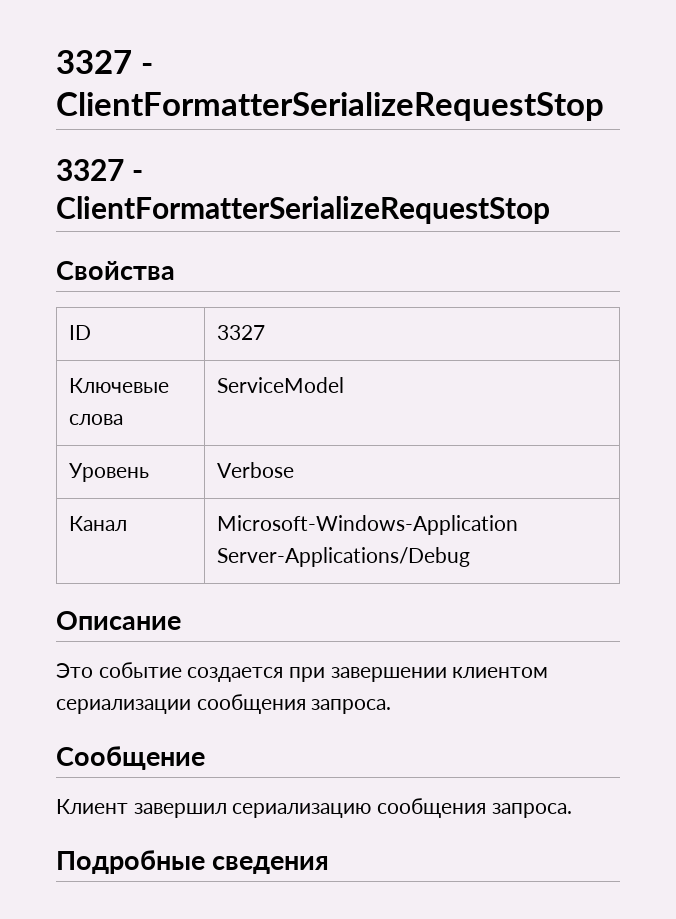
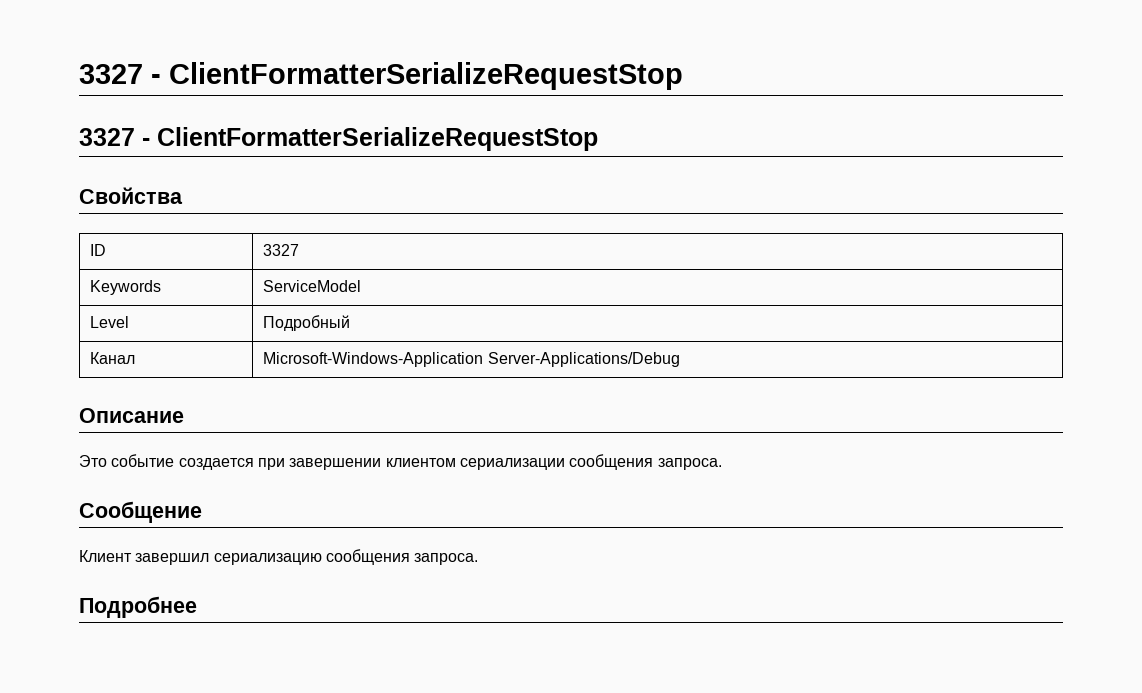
[69,378,170,393] [69,414,124,425] Ключевые слова -> [90,280,162,295] Keywords
[69,463,150,482] [217,462,295,478] Уровень | Verbose -> [90,316,130,328] [263,315,351,331] Level | Подробный
[56,850,330,874] Подробные сведения -> [79,596,197,618] Подробнее

